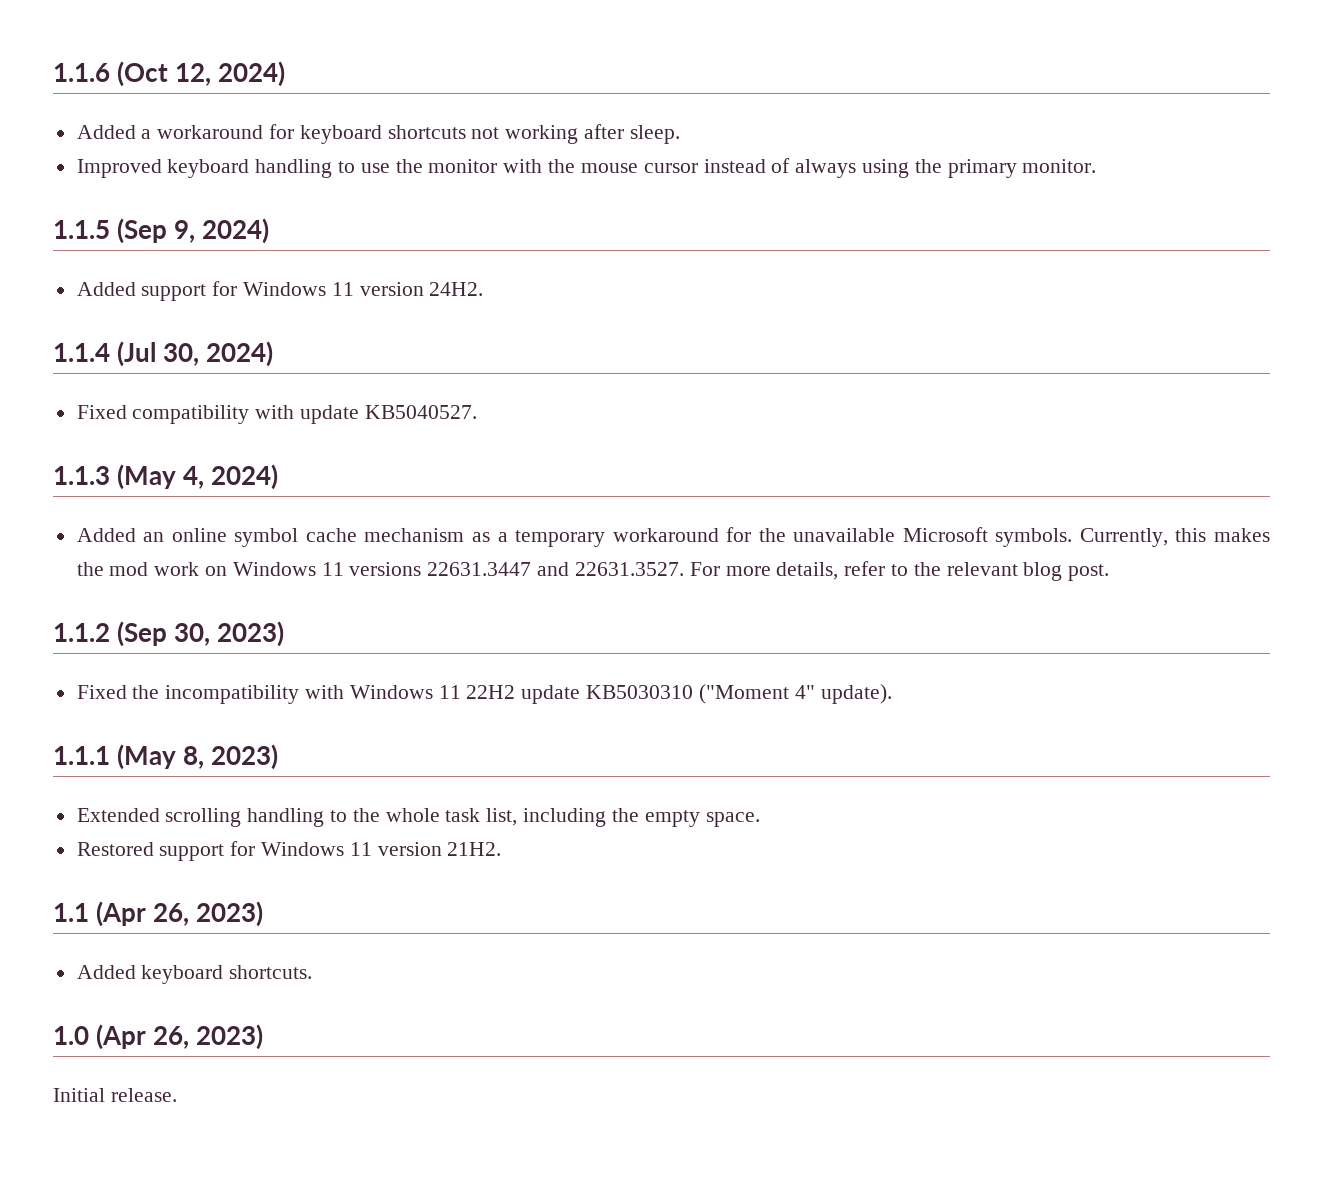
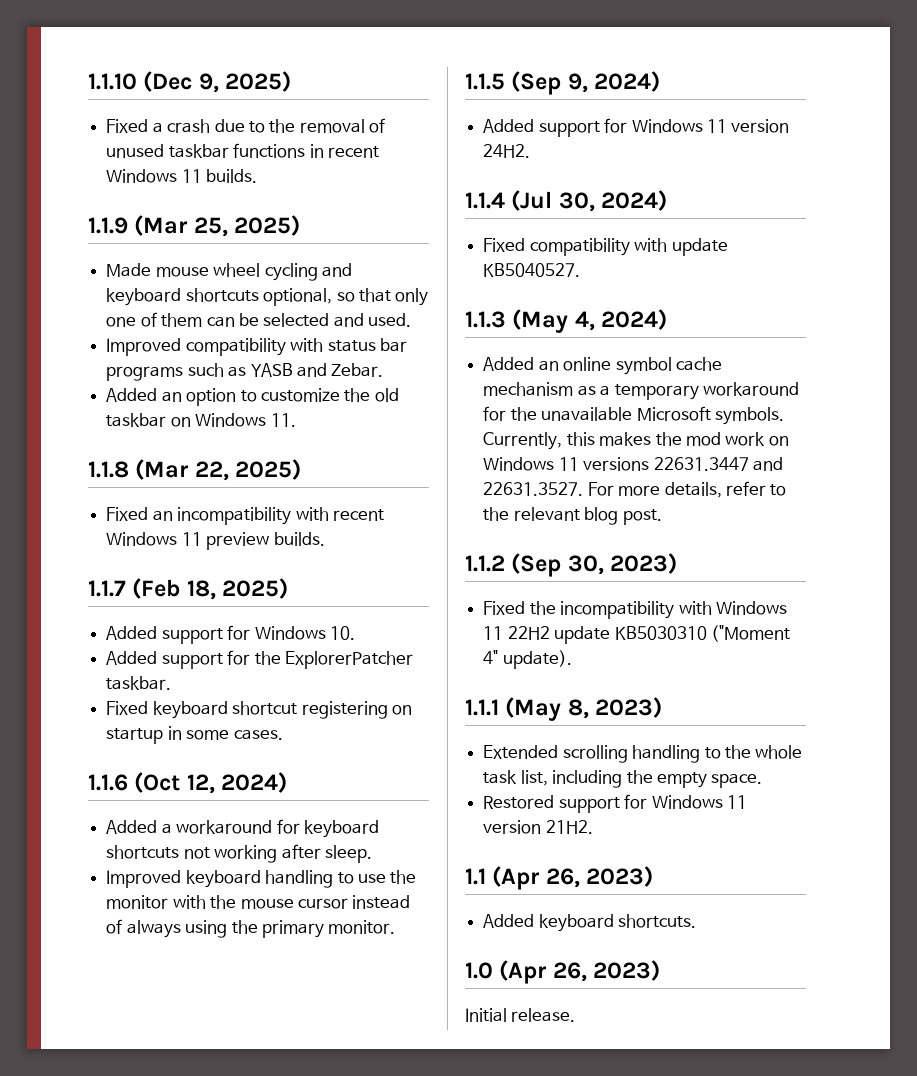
(53, 72) none -> [88,71,292,93] [106,118,386,133] [106,143,379,158] [106,169,258,183] [88,215,301,237] [106,263,352,281] [106,288,429,306] [106,312,412,327] [106,338,407,356] [106,363,384,381] [106,388,399,406] [106,413,296,427] [88,459,302,481] [106,507,384,525] [106,532,325,550] [88,578,289,600] [106,625,355,644] [106,650,413,669] [106,676,172,690] [106,701,412,719] [106,726,283,744] 1.1.10 (Dec 9, 2025) // Fixed a crash due to the removal of unused taskbar functions in recent Windows 11 builds. // 1.1.9 (Mar 25, 2025) // Made mouse wheel cycling and keyboard shortcuts optional, so that only one of them can be selected and used. // Improved compatibility with status bar programs such as YASB and Zebar. // Added an option to customize the old taskbar on Windows 11. // 1.1.8 (Mar 22, 2025) // Fixed an incompatibility with recent Windows 11 preview builds. // 1.1.7 (Feb 18, 2025) // Added support for Windows 10. // Added support for the ExplorerPatcher taskbar. // Fixed keyboard shortcut registering on startup in some cases. //

